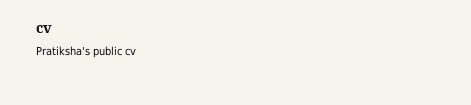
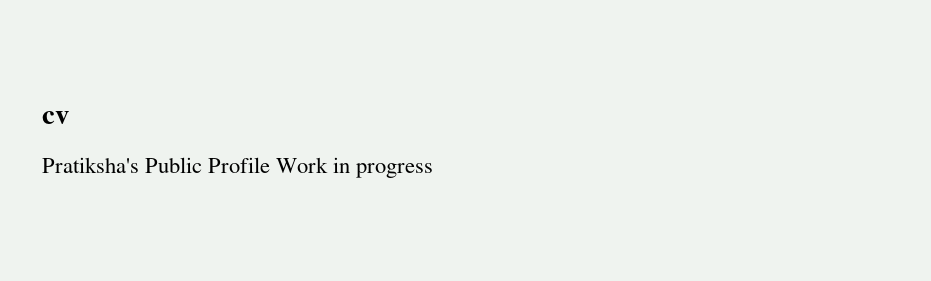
[93,46,136,58] public cv -> [145,157,434,178] Public Profile Work in progress

